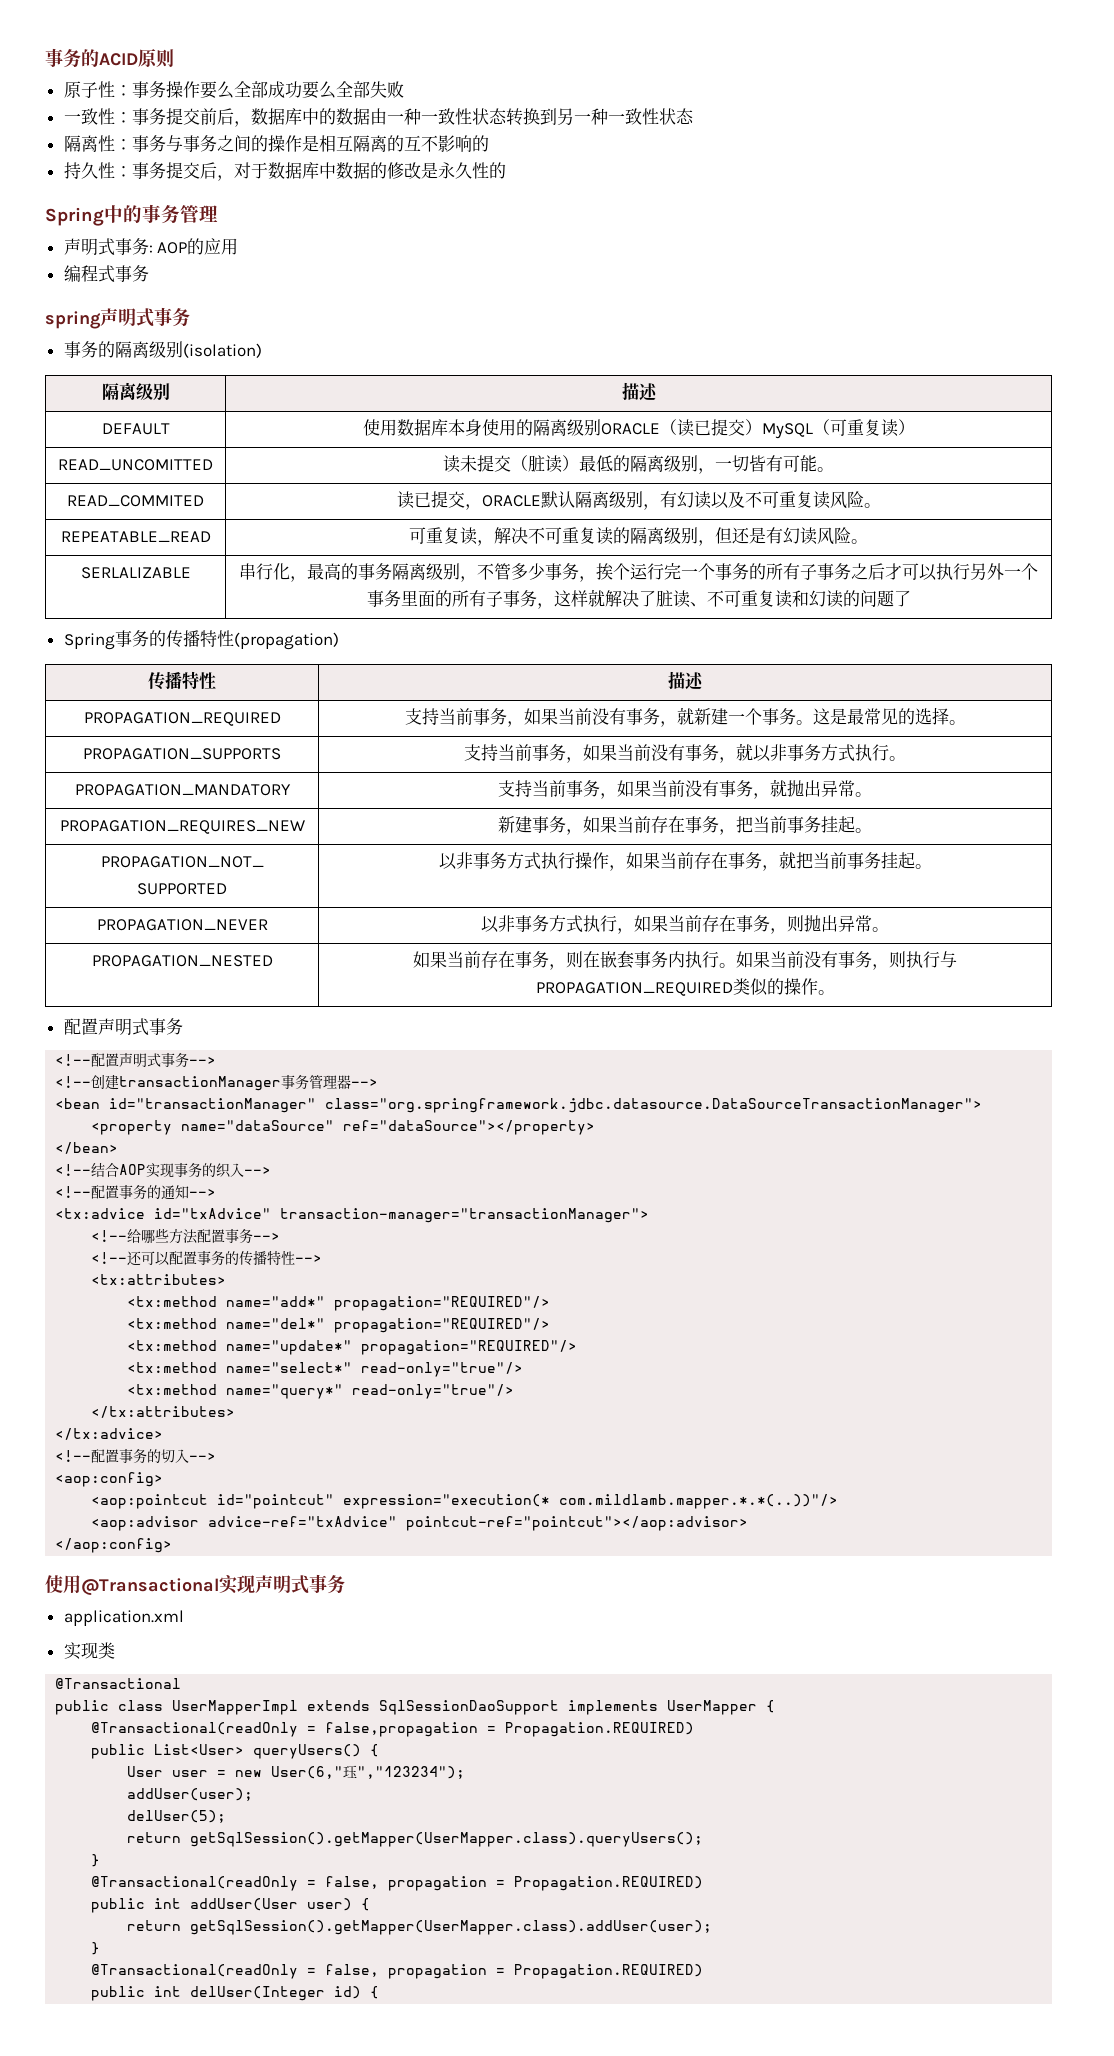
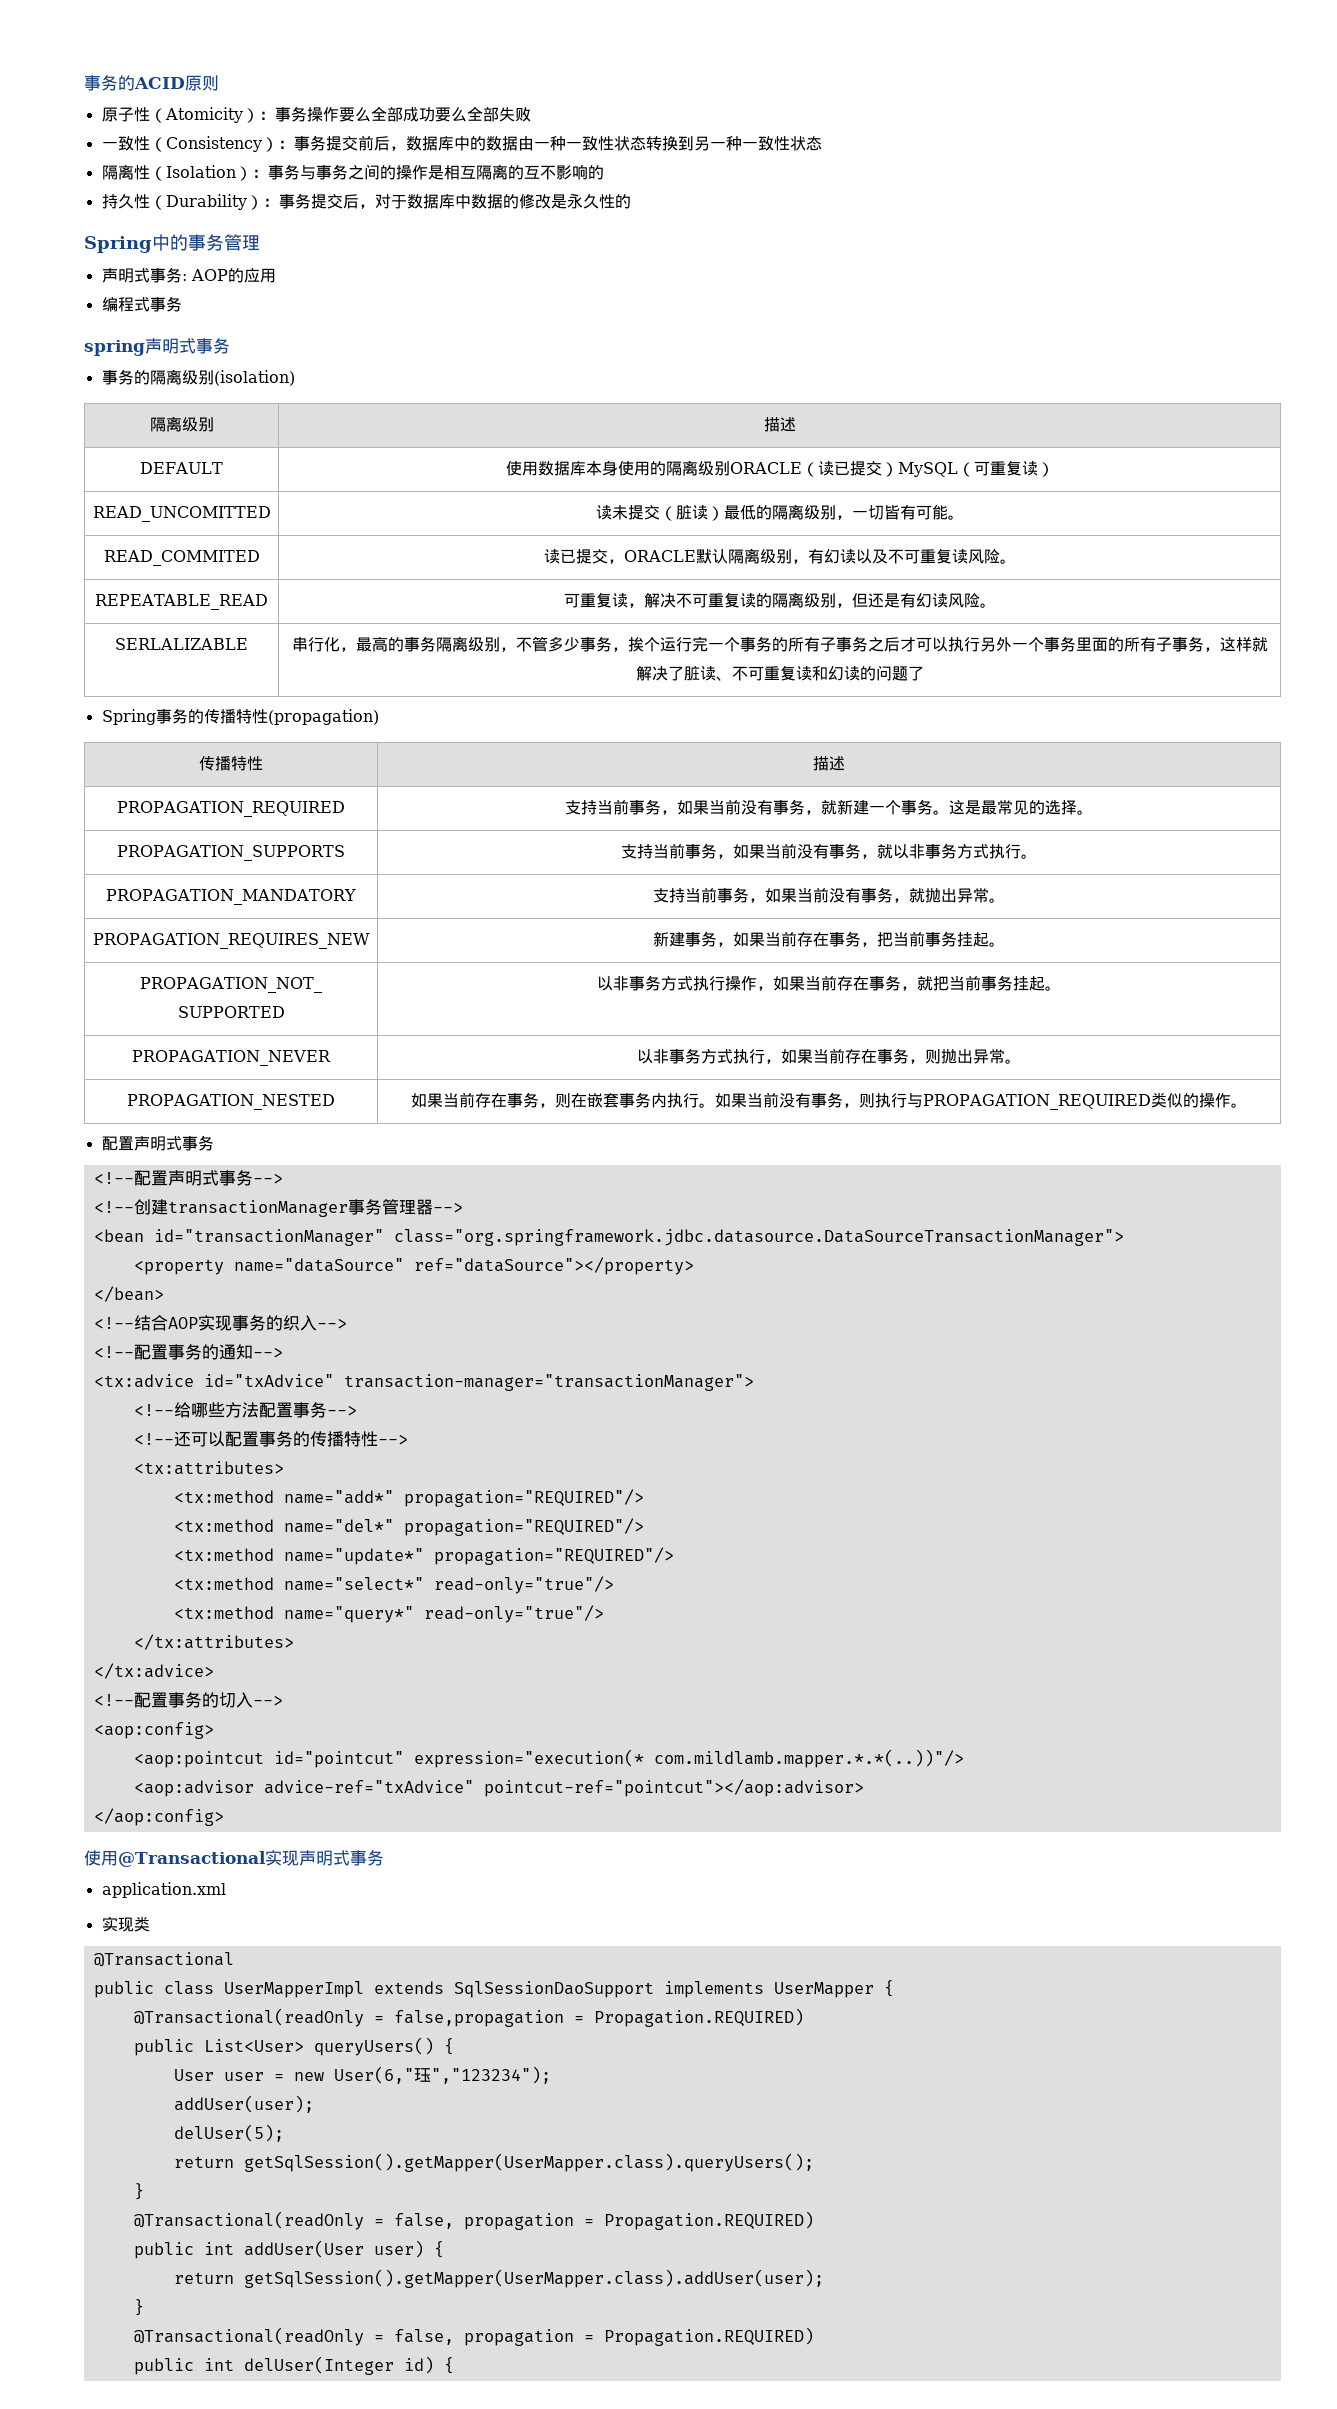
(115, 89) none -> [149,107,259,123] （Atomicity）
(115, 116) none -> [149,136,278,152] （Consistency）
(115, 143) none -> [149,165,252,181] （Isolation）
(115, 170) none -> [149,194,263,210] （Durability）

